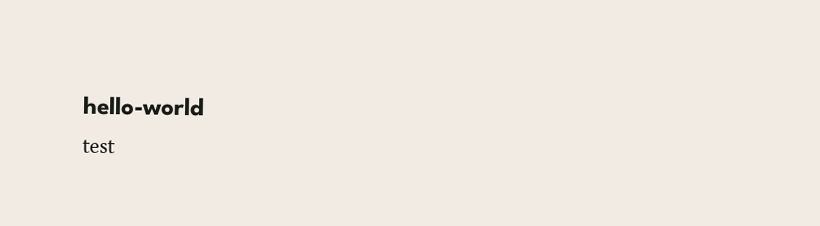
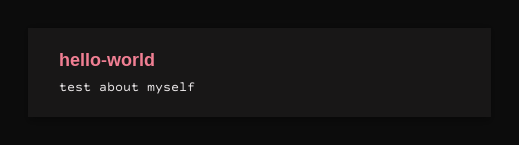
(116, 146) none -> [99,82,195,94] about myself

